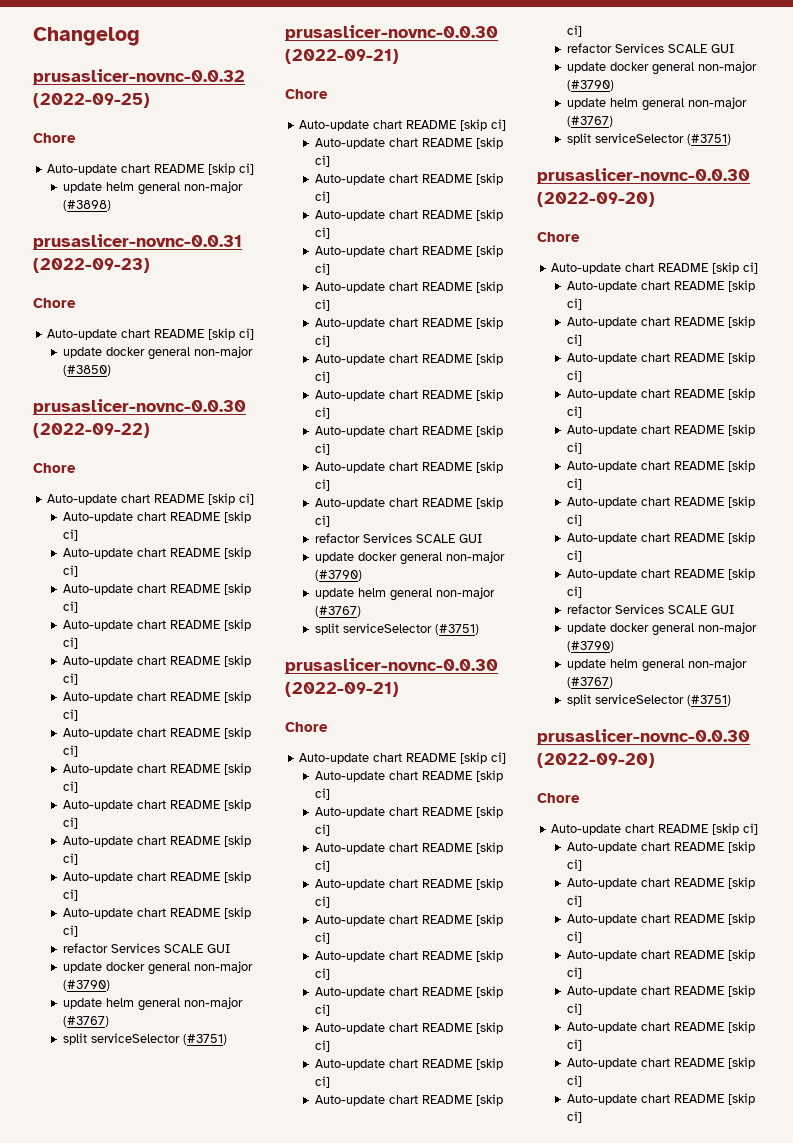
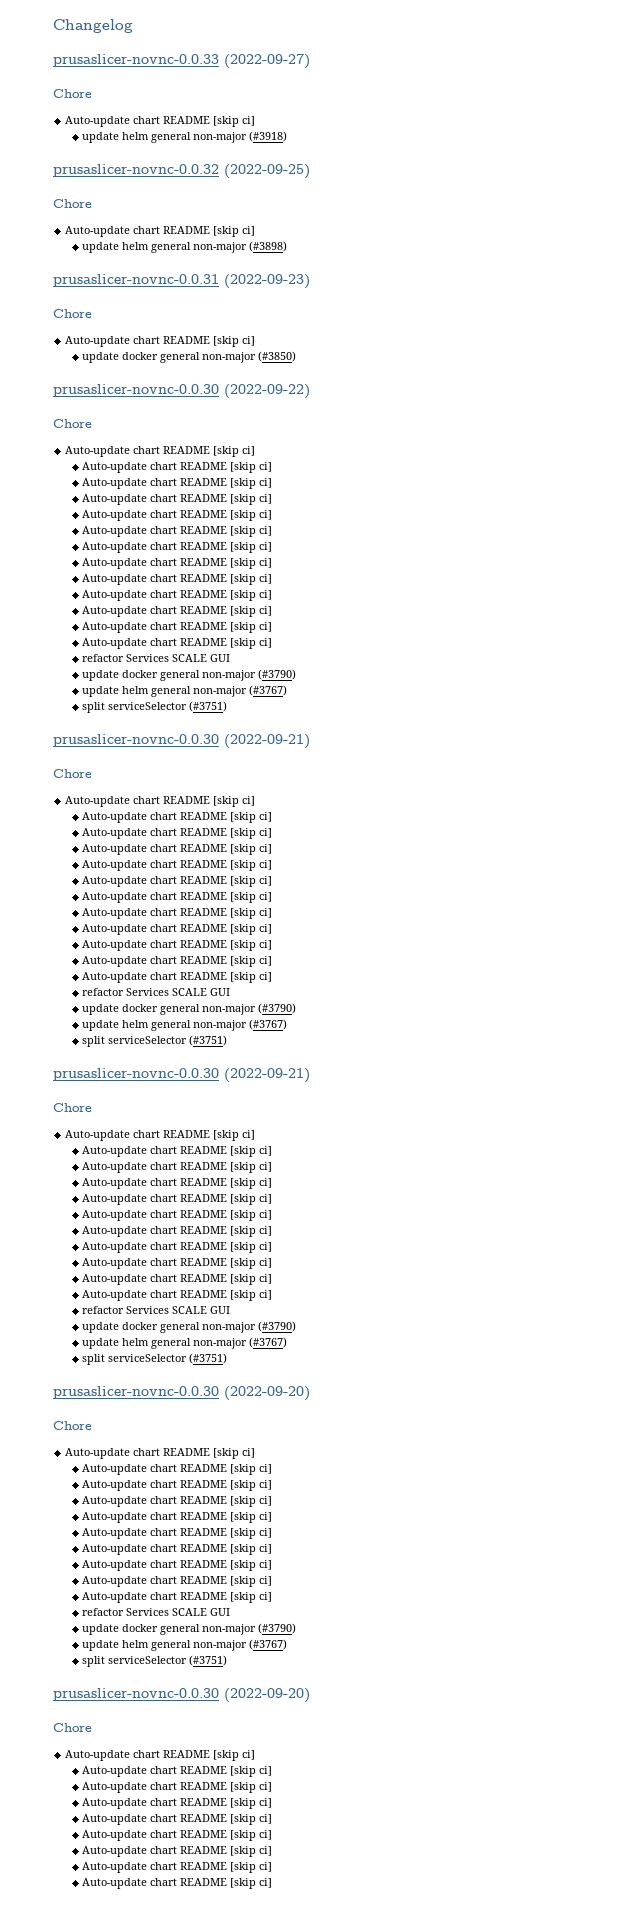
(140, 36) none -> [53,54,310,69] [53,89,92,98] [65,116,256,127] [82,131,288,143] // prusaslicer-novnc-0.0.33 (2022-09-27) // Chore // Auto-update chart README [skip ci] // update helm general non-major (#3918)

